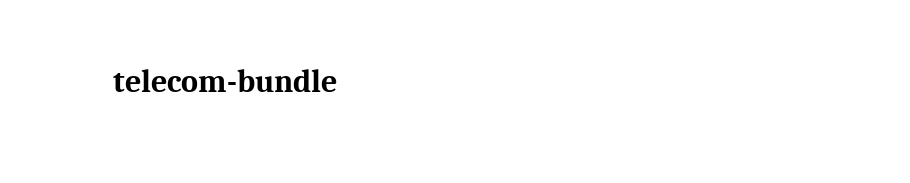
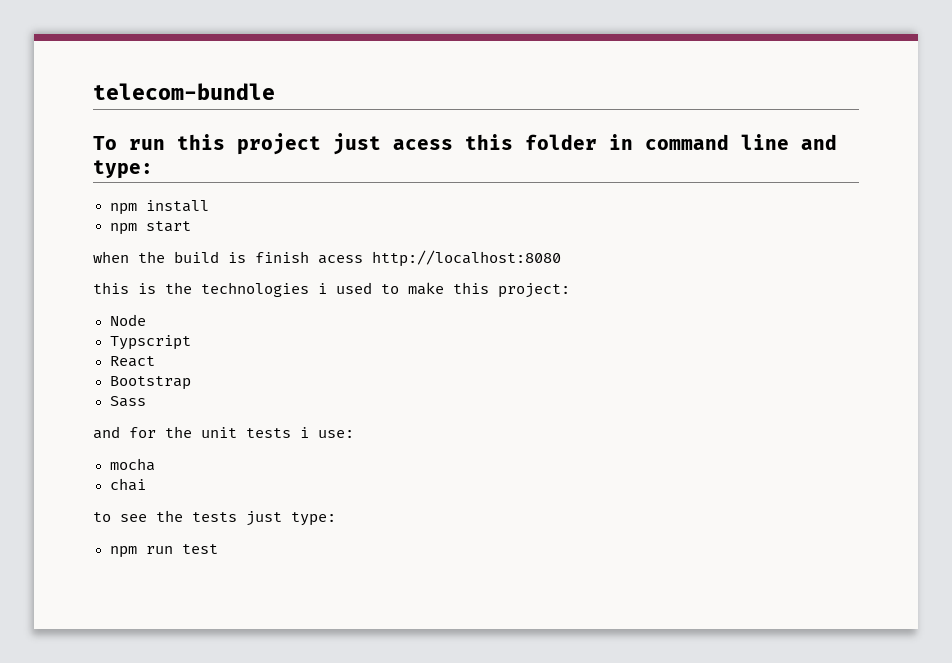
(337, 80) none -> [93,133,837,155] [93,160,153,179] [109,200,209,215] [109,221,191,235] [93,250,561,267] [93,282,570,298] [109,314,146,326] [109,335,191,350] [109,356,155,367] [109,376,191,390] [109,396,146,407] [93,426,354,439] [109,458,155,471] [109,478,146,491] [93,510,336,526] [109,544,218,558] // To run this project just acess this folder in command line and type: // npm install // npm start // when the build is finish acess http://localhost:8080 // this is the technologies i used to make this project: // Node // Typscript // React // Bootstrap // Sass // and for the unit tests i use: // mocha // chai // to see the tests just type: // npm run test

